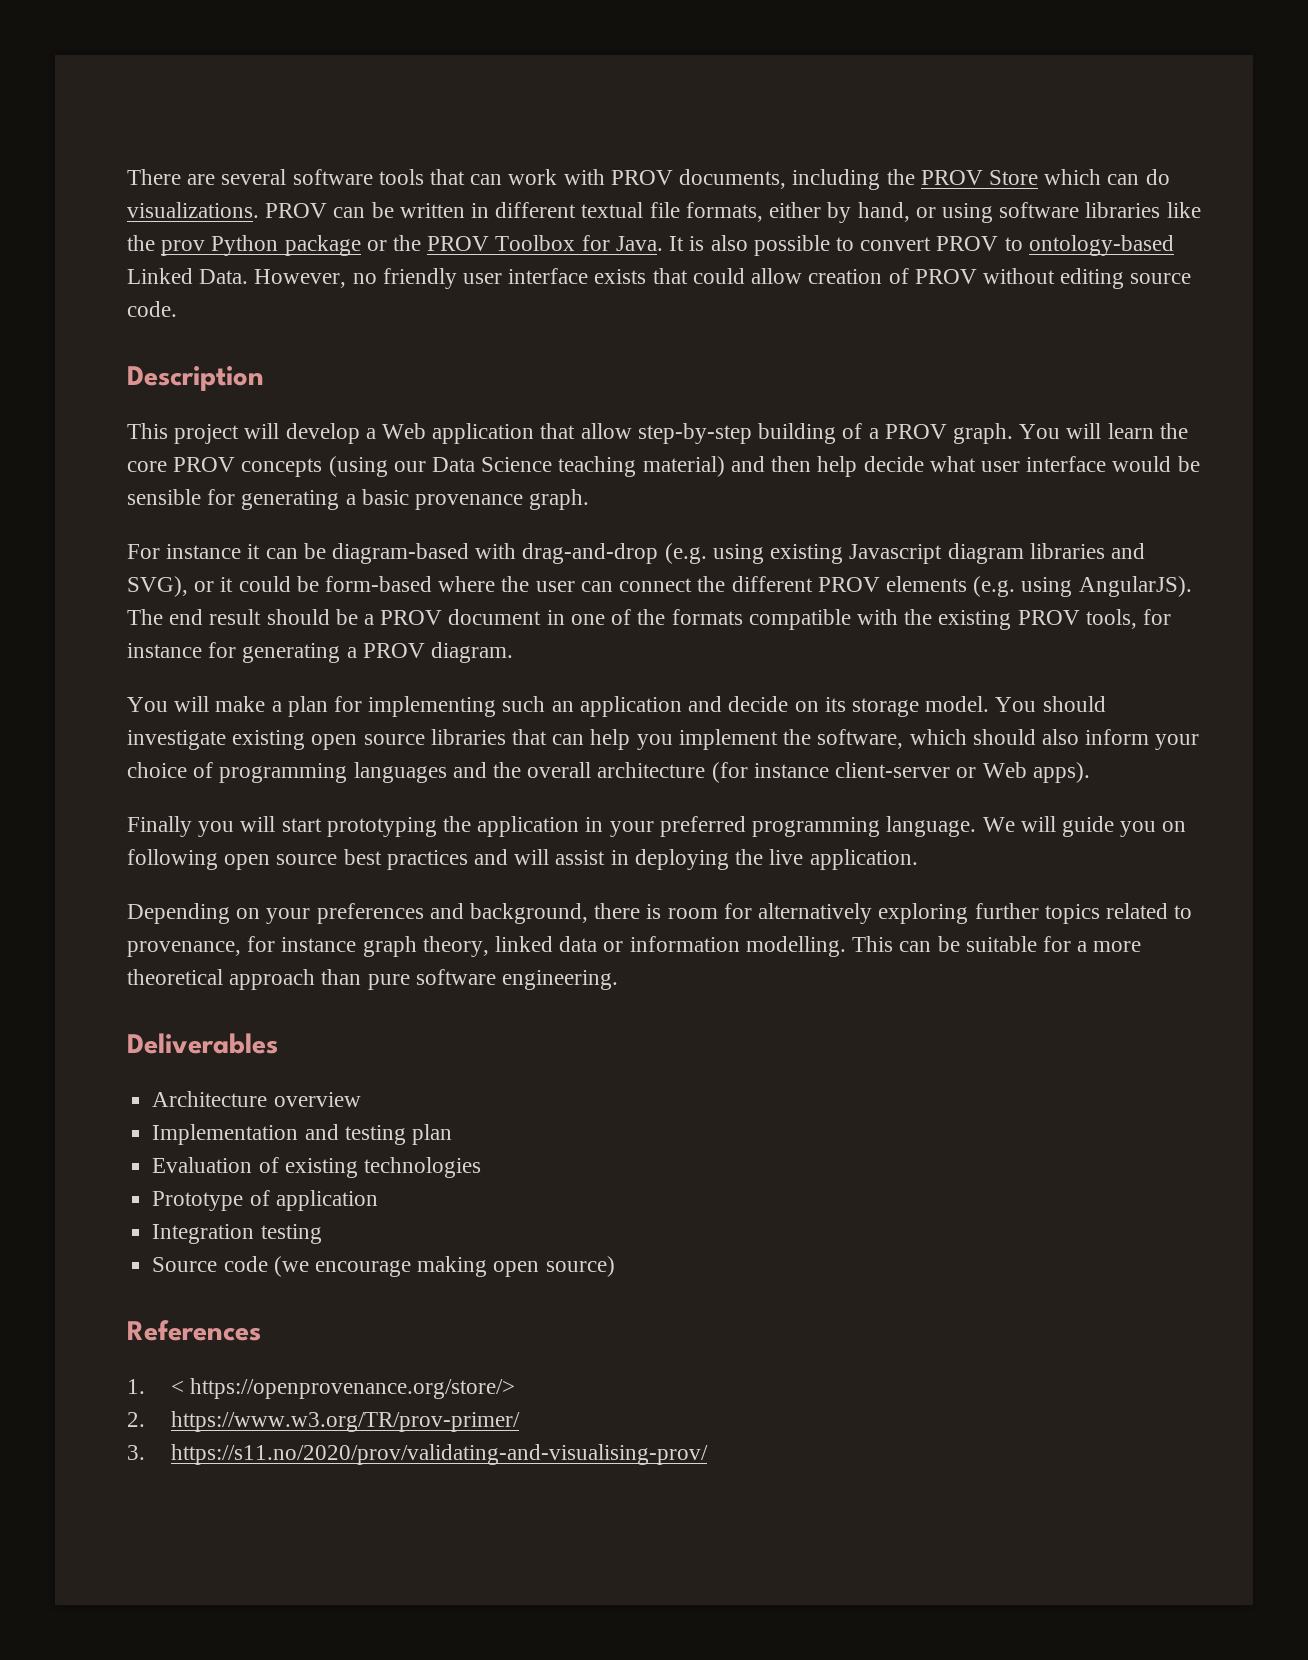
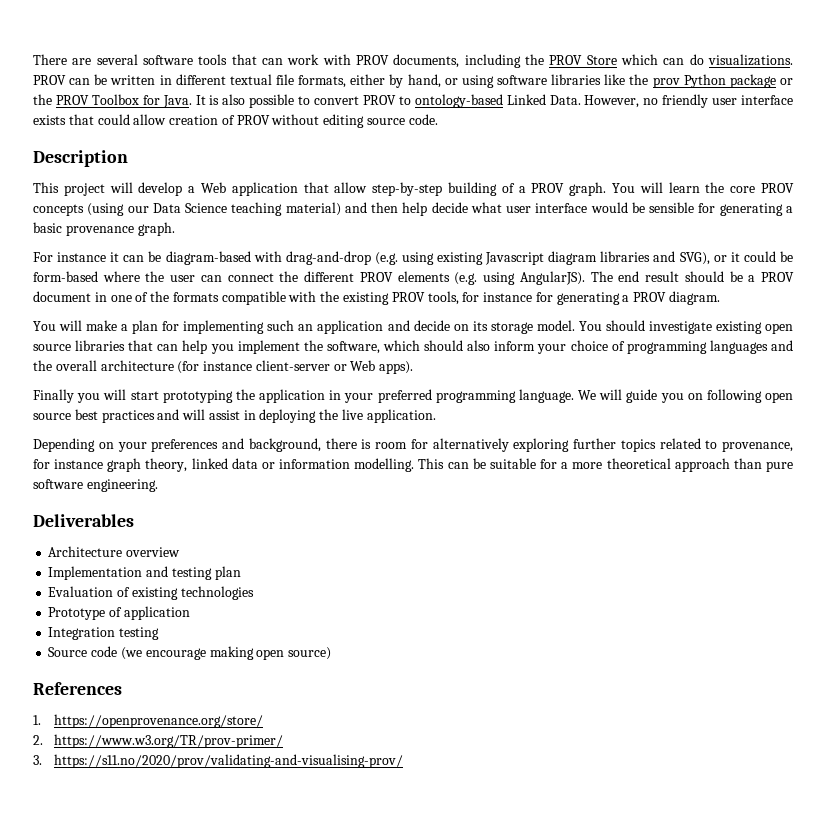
[170,1378,516,1399] < https://openprovenance.org/store/> -> [53,714,263,728] https://openprovenance.org/store/

